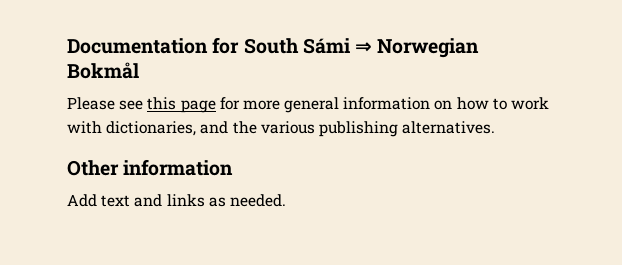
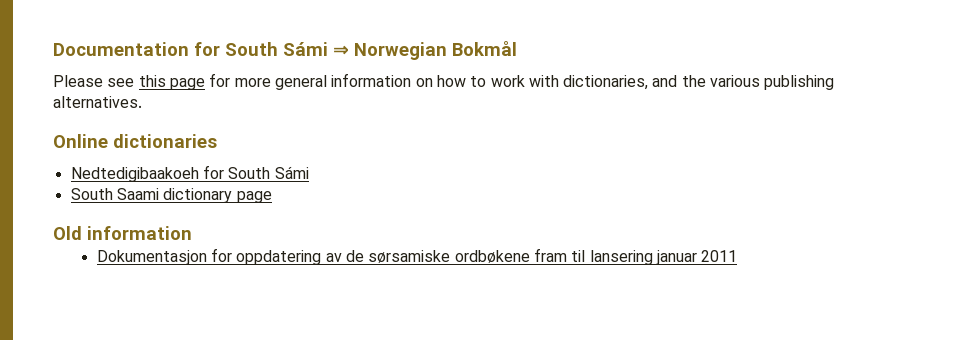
[67,159,234,176] [67,194,286,207] Other information // Add text and links as needed. -> [53,134,217,148] [70,165,309,182] [70,188,272,203] [53,226,192,240] [96,248,738,265] Online dictionaries // Nedtedigibaakoeh for South Sámi // South Saami dictionary page // Old information // Dokumentasjon for oppdatering av de sørsamiske ordbøkene fram til lansering januar 2011

